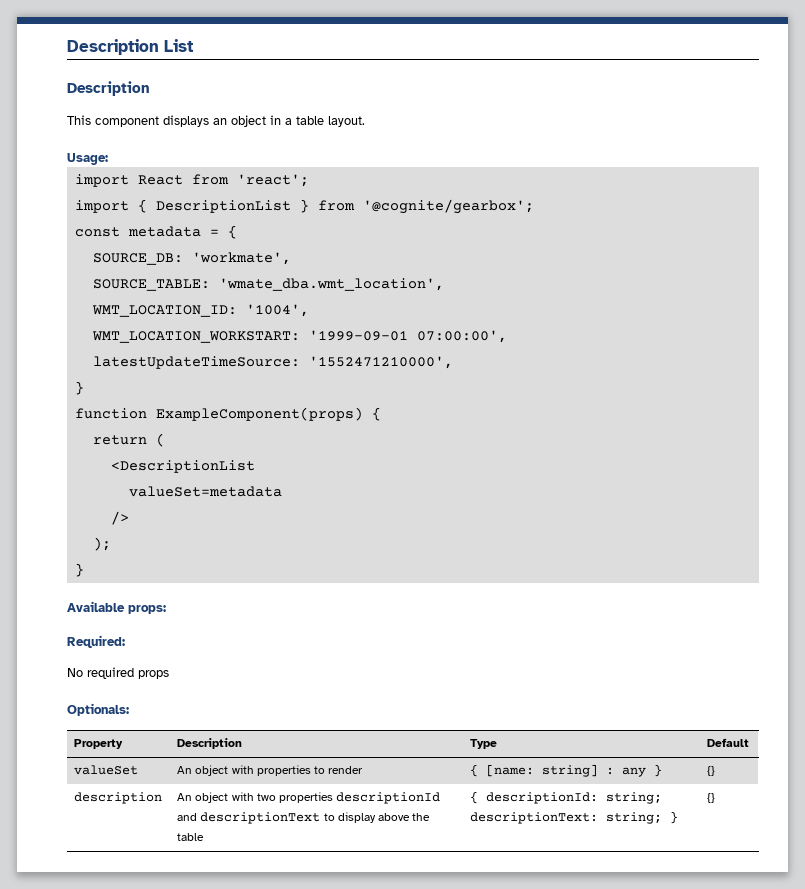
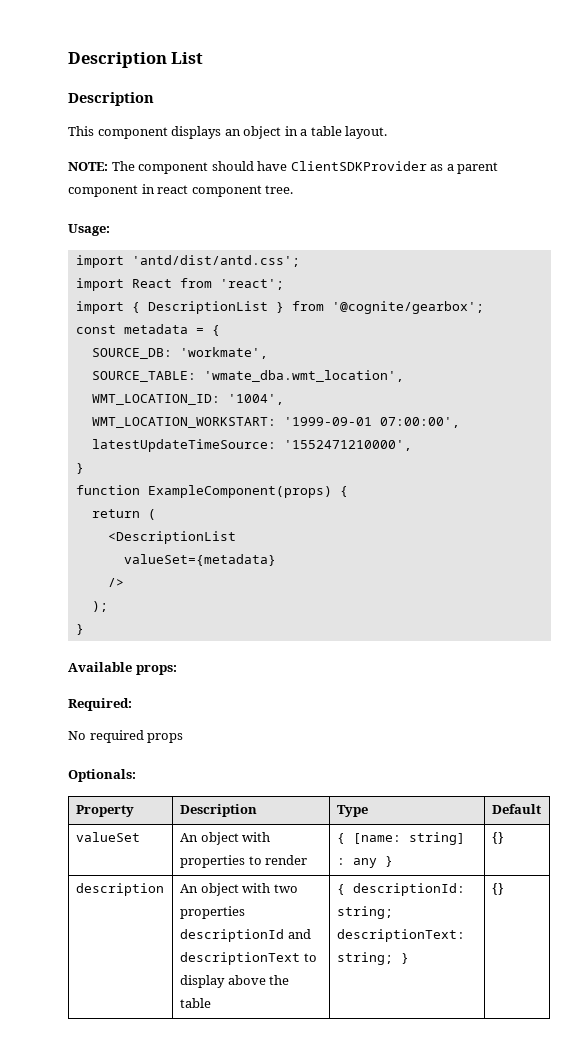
(365, 121) none -> [68,161,499,174] [68,184,294,197] // NOTE: The component should have ClientSDKProvider as a parent component in react component tree.
(108, 159) none -> [75,255,300,268] // import 'antd/dist/antd.css';
[128,486,282,497] valueSet=metadata -> [123,554,276,566] valueSet={metadata}

